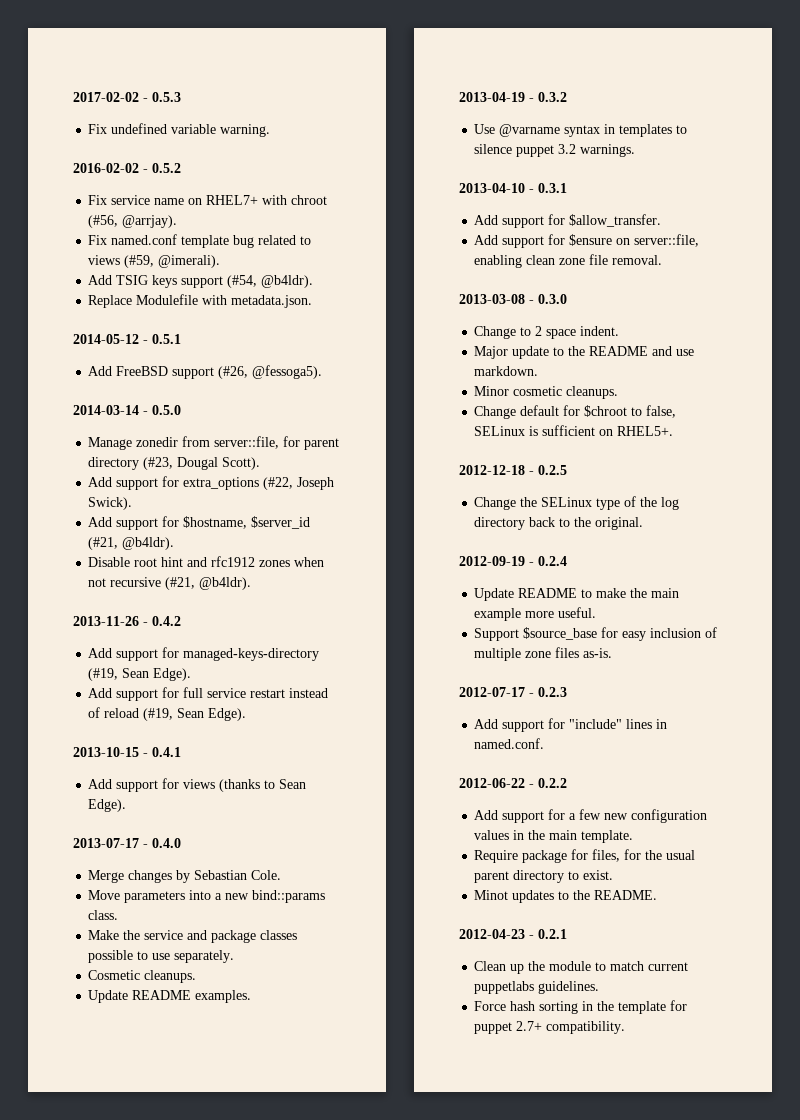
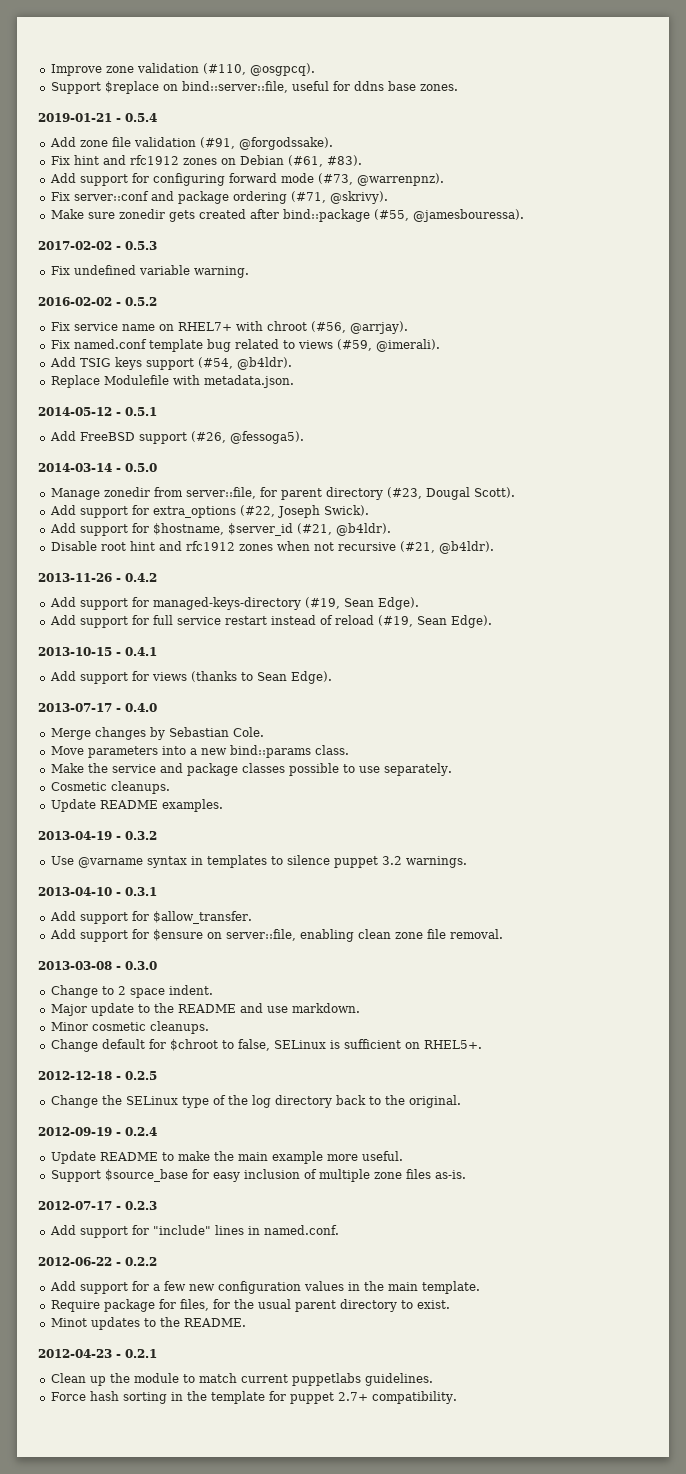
(73, 97) none -> [50,63,315,76] [50,81,458,94] [38,113,157,122] [49,137,333,150] [50,155,362,167] [49,173,444,186] [50,191,388,204] [50,209,524,222] Improve zone validation (#110, @osgpcq). // Support $replace on bind::server::file, useful for ddns base zones. // 2019-01-21 - 0.5.4 // Add zone file validation (#91, @forgodssake). // Fix hint and rfc1912 zones on Debian (#61, #83). // Add support for configuring forward mode (#73, @warrenpnz). // Fix server::conf and package ordering (#71, @skrivy). // Make sure zonedir gets created after bind::package (#55, @jamesbouressa). //

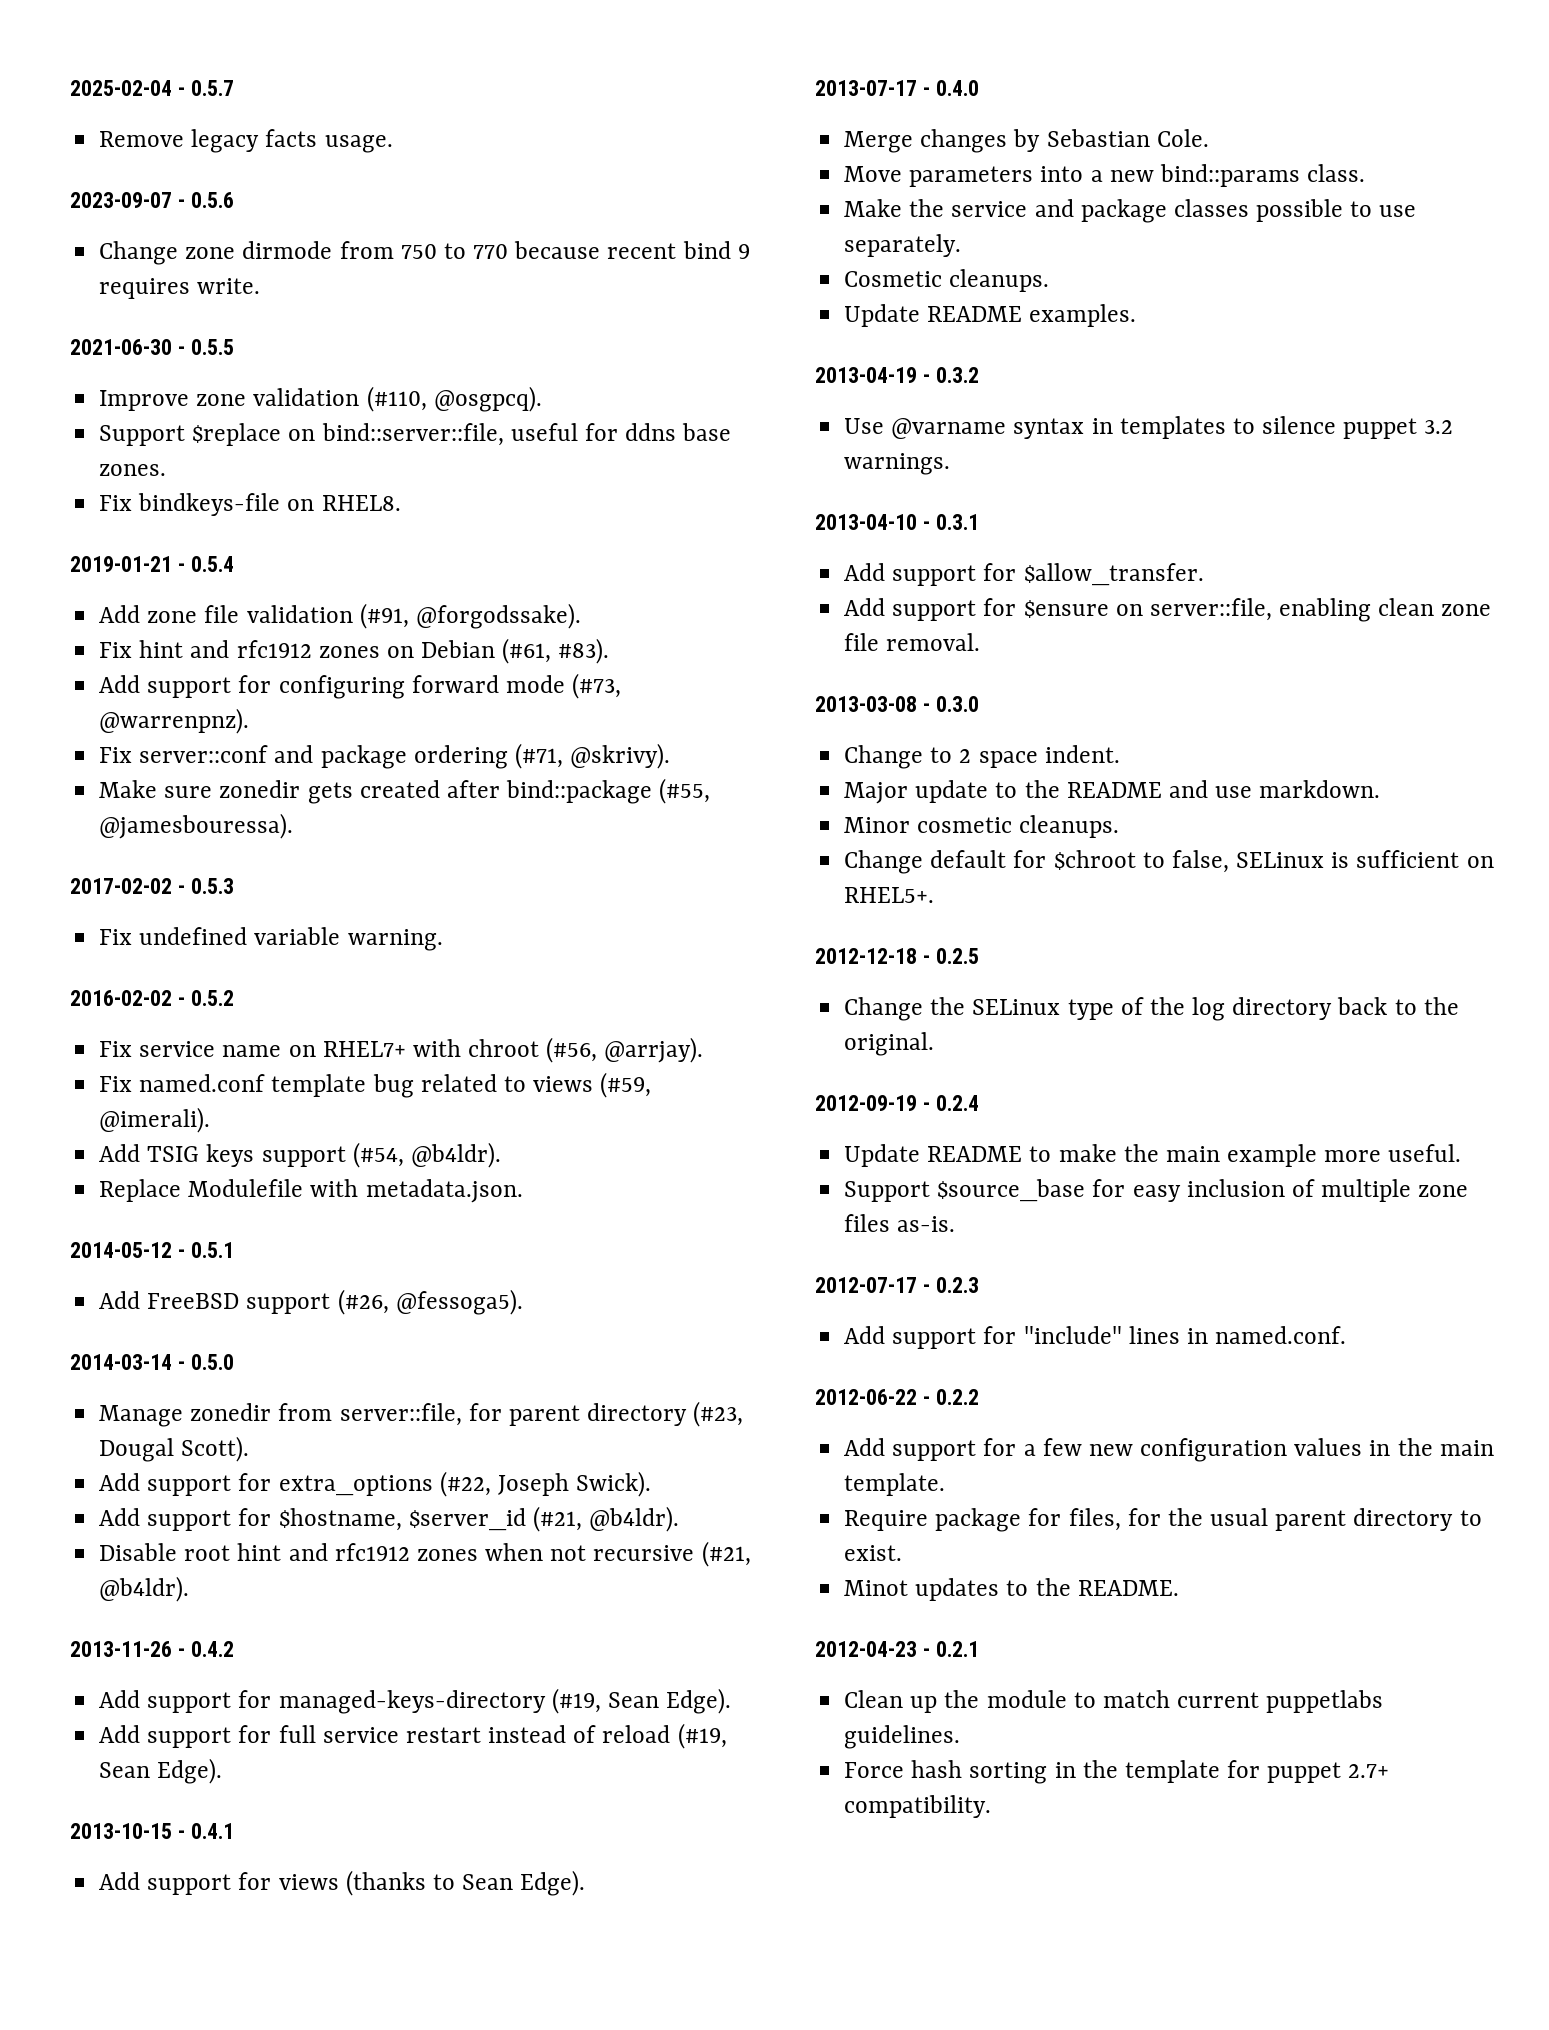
(50, 70) none -> [70,80,234,96] [99,129,393,153] [70,192,234,208] [99,241,750,265] [99,278,261,299] [70,339,234,355] 2025-02-04 - 0.5.7 // Remove legacy facts usage. // 2023-09-07 - 0.5.6 // Change zone dirmode from 750 to 770 because recent bind 9 requires write. // 2021-06-30 - 0.5.5 //
(458, 87) none -> [99,493,401,516] // Fix bindkeys-file on RHEL8.

